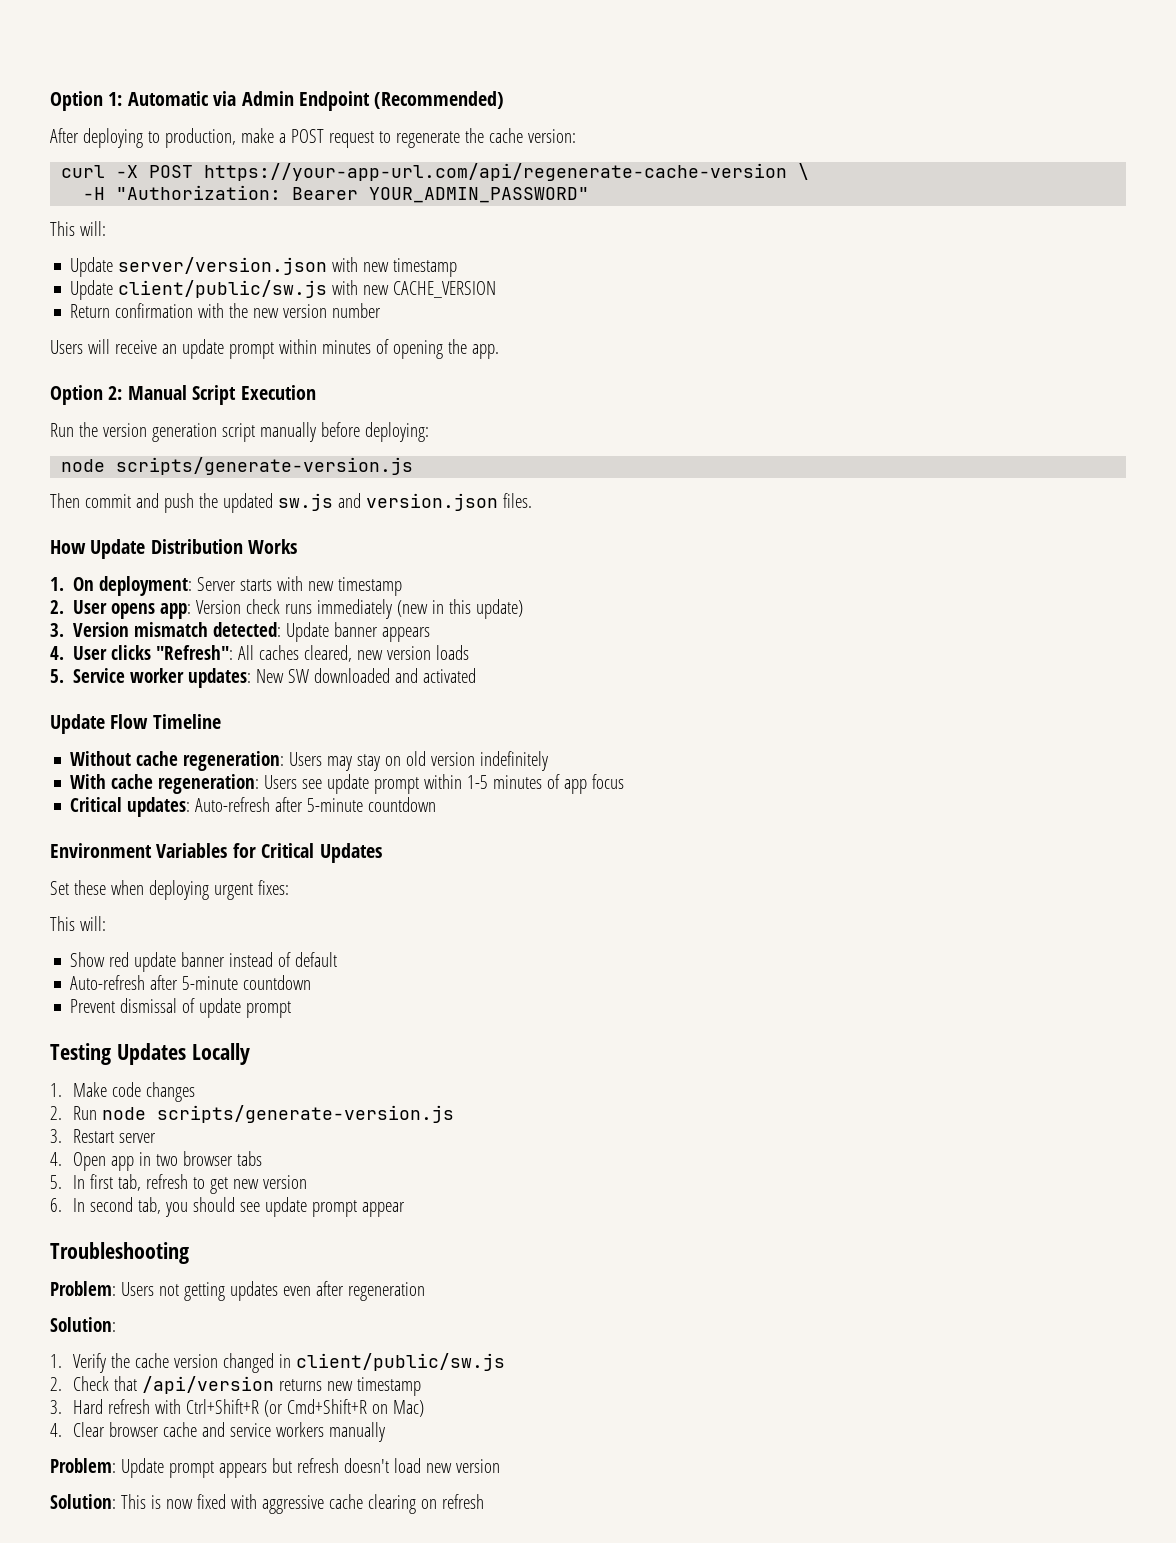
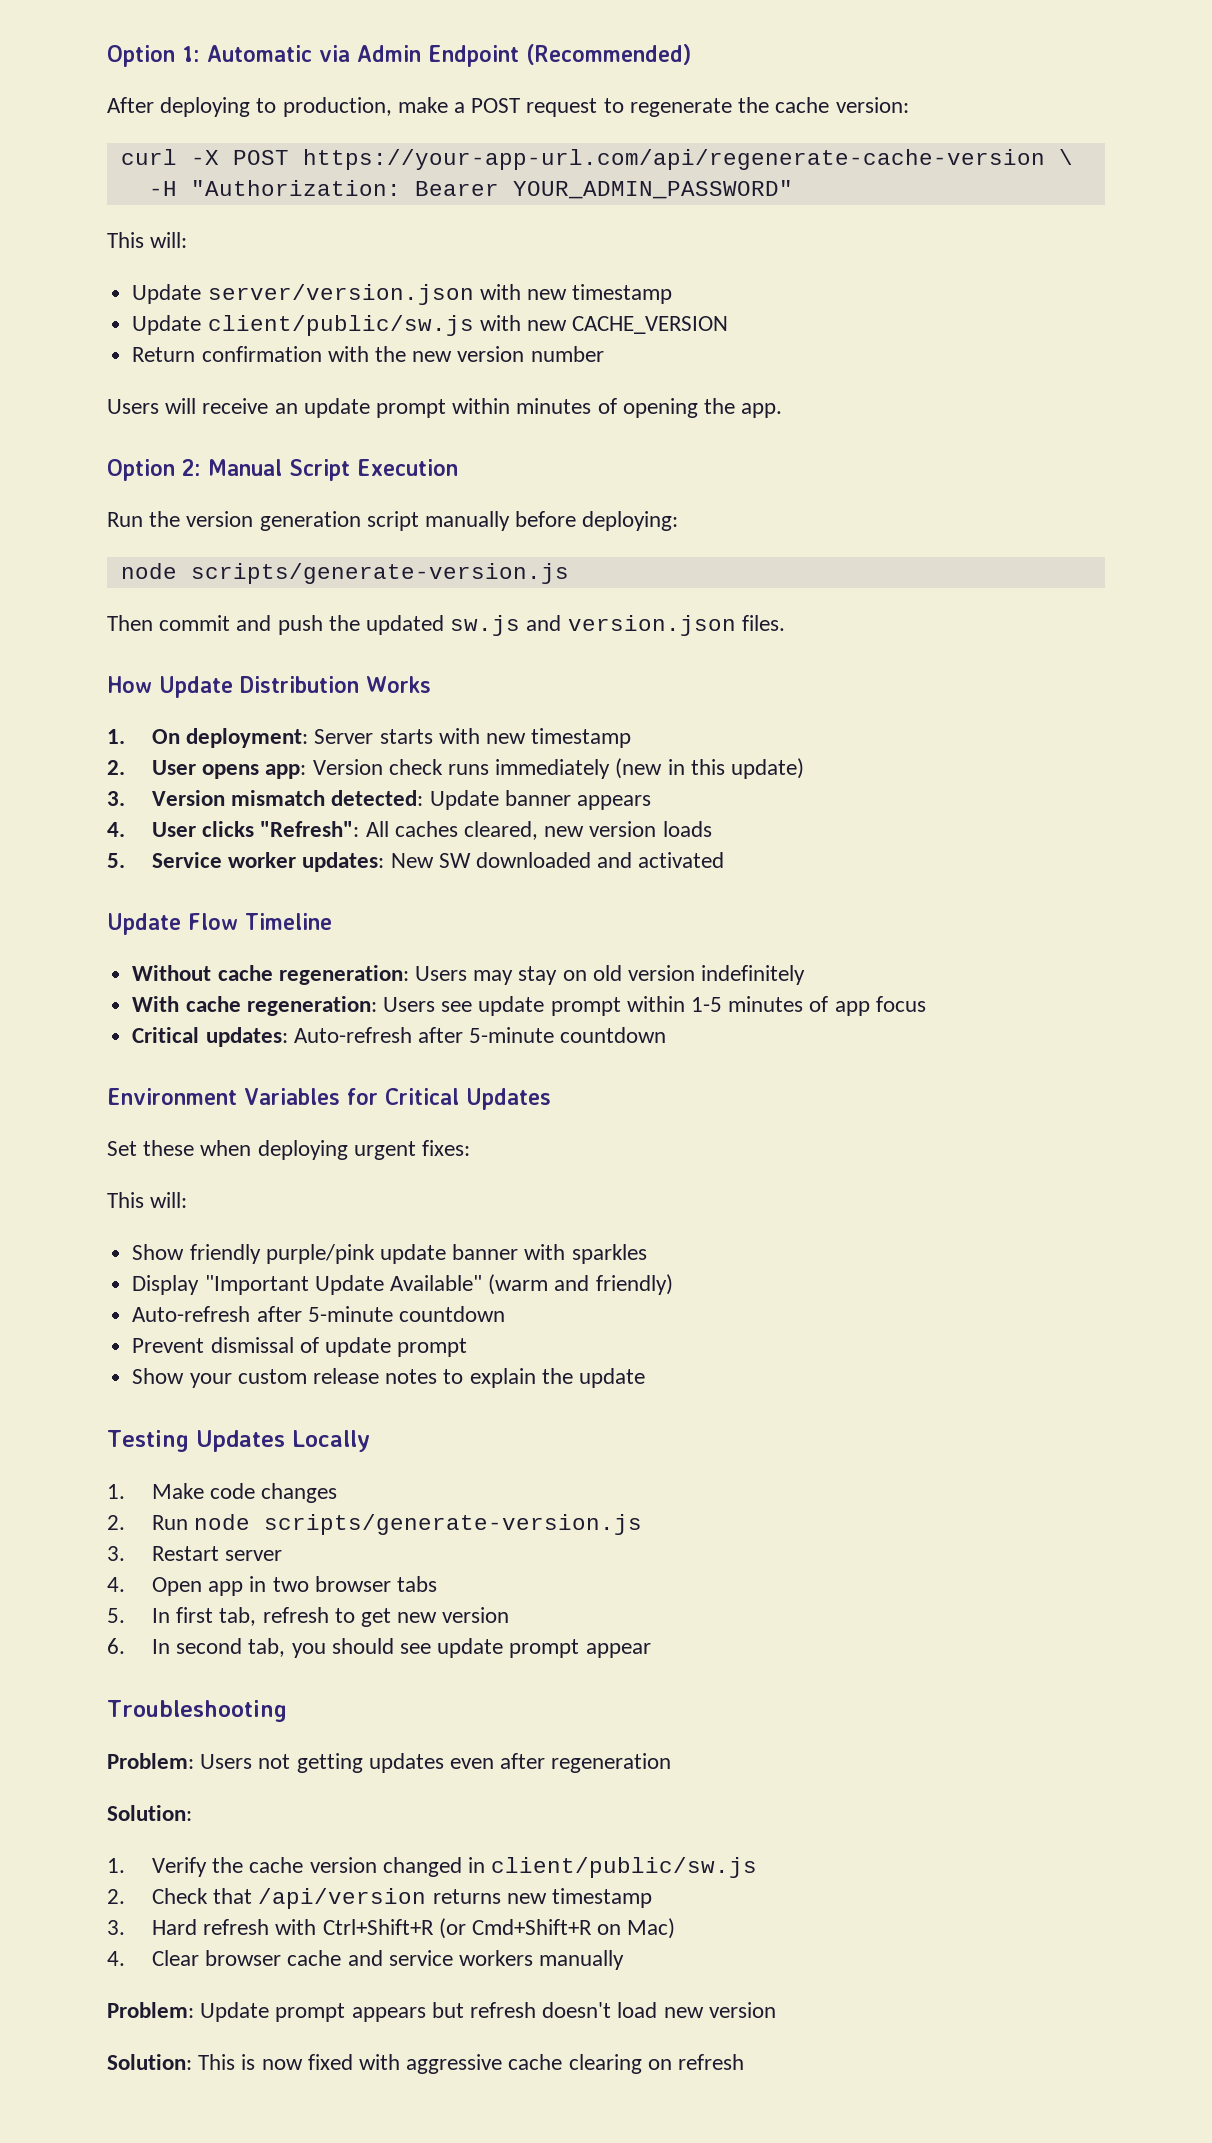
[109,952,338,972] red update banner instead of default -> [189,1244,647,1264] [132,1274,673,1295] friendly purple/pink update banner with sparkles // Display "Important Update Available" (warm and friendly)
(292, 1009) none -> [132,1368,645,1388] // Show your custom release notes to explain the update

